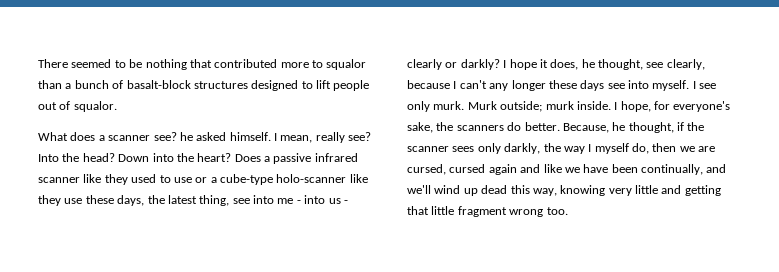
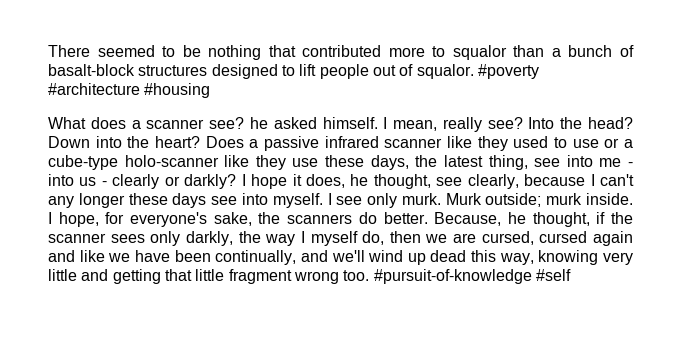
(117, 106) none -> [477,64,539,79] [48,83,211,98] #poverty #architecture #housing
(568, 211) none -> [373,269,571,284] #pursuit-of-knowledge #self

